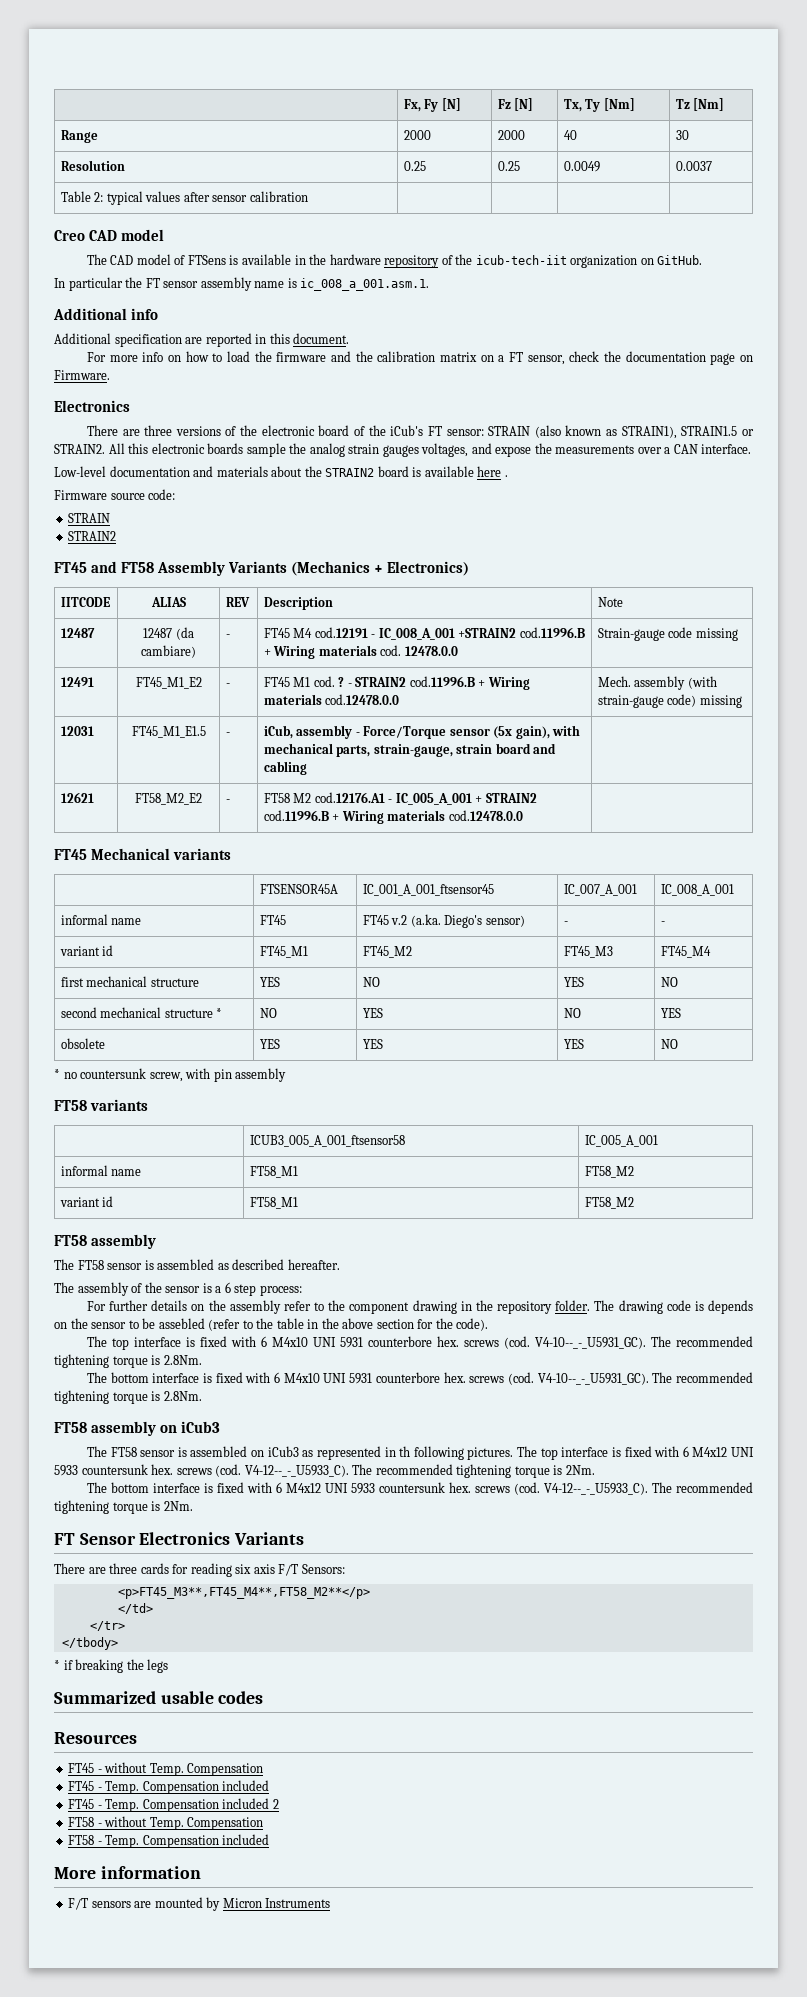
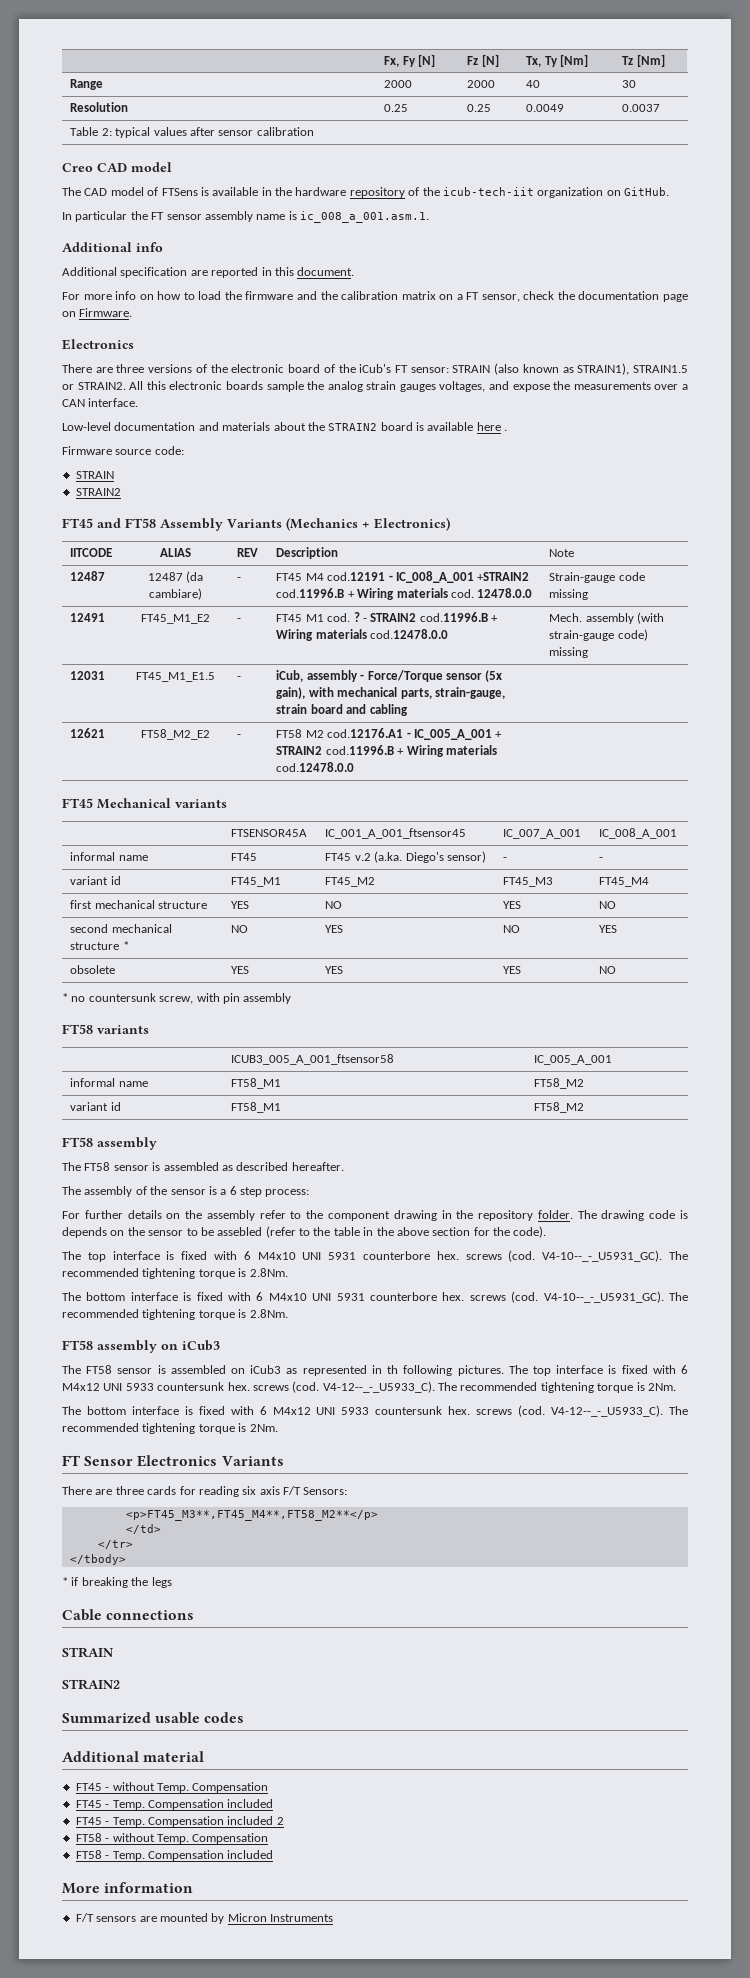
(169, 1666) none -> [62,1609,195,1621] [62,1647,114,1658] [62,1679,120,1690] // Cable connections // STRAIN // STRAIN2
[54,1732,137,1744] Resources -> [62,1751,205,1762] Additional material

